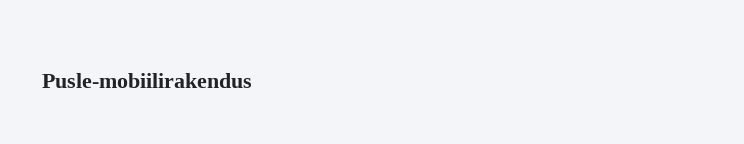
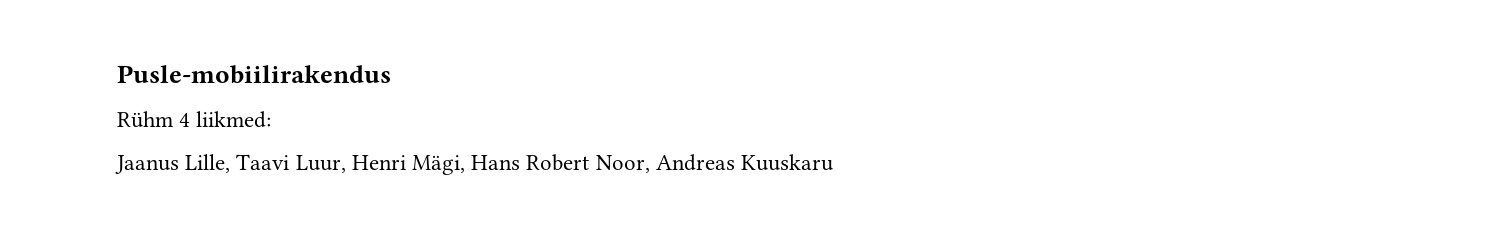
(252, 80) none -> [117,111,272,128] [115,154,834,175] // Rühm 4 liikmed: // Jaanus Lille, Taavi Luur, Henri Mägi, Hans Robert Noor, Andreas Kuuskaru

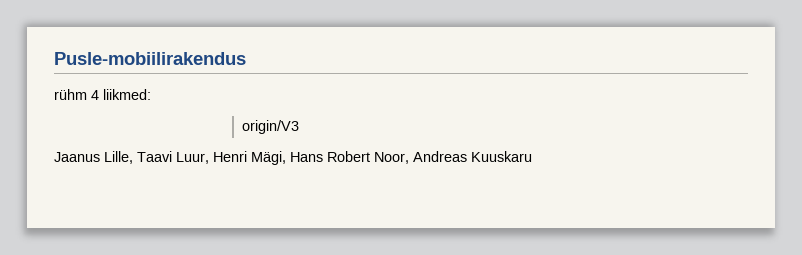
[117,111,173,128] Rühm -> [54,89,87,100] rühm
(272, 119) none -> [241,120,299,134] // origin/V3

